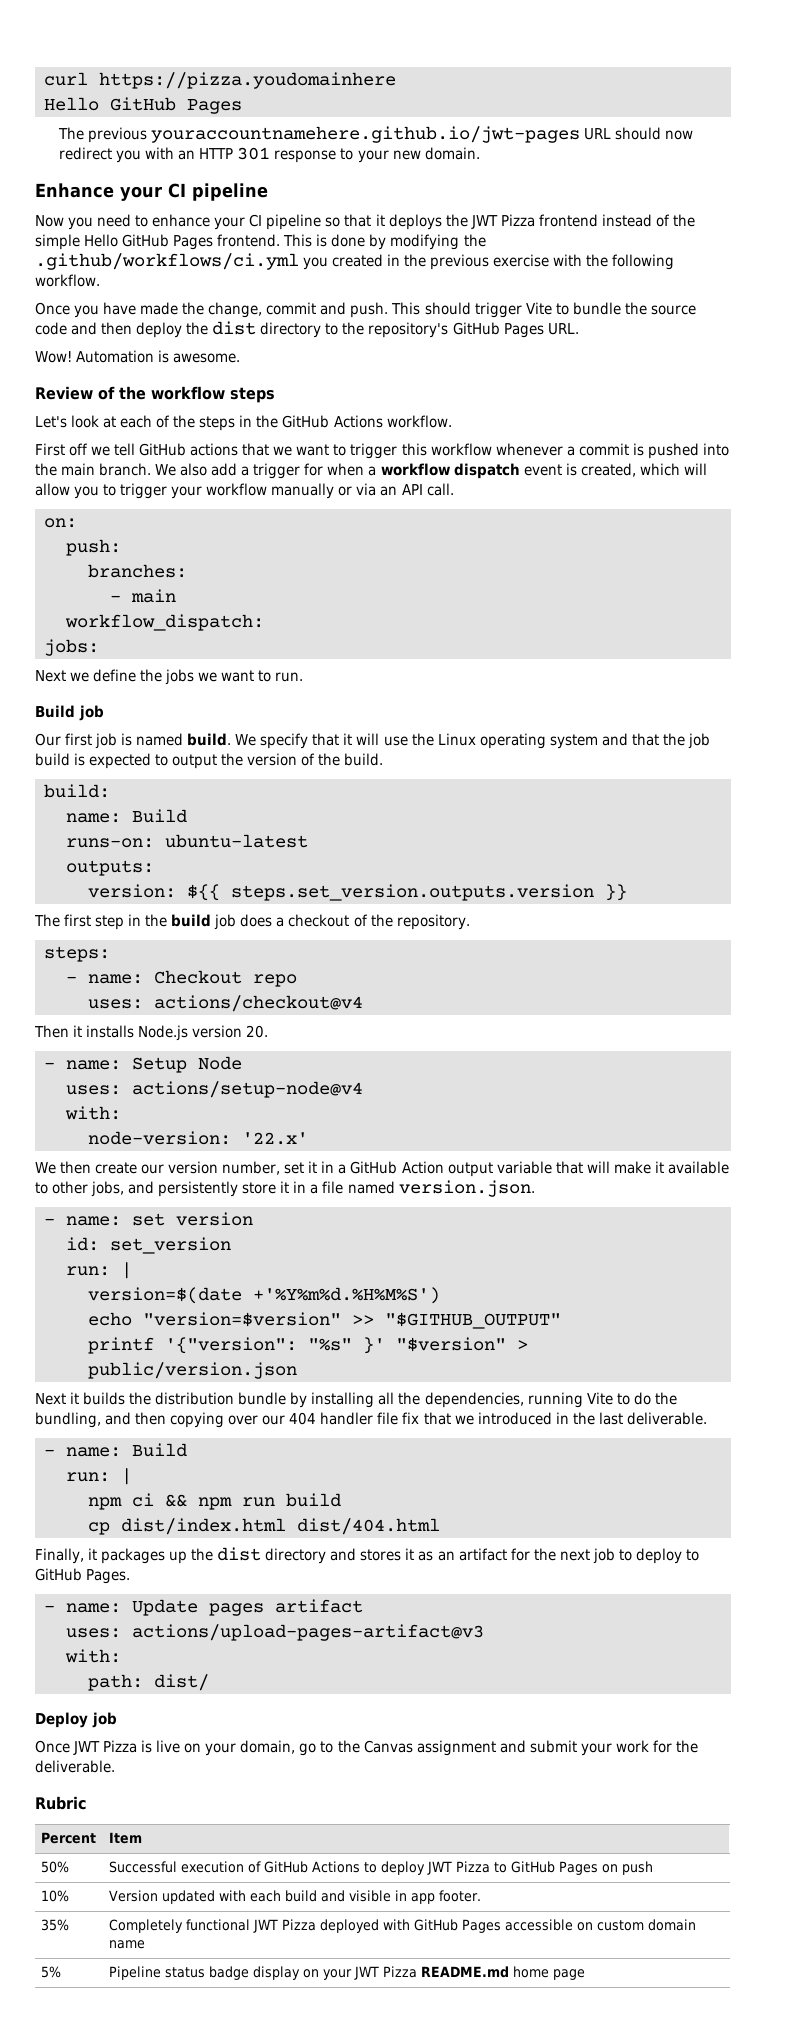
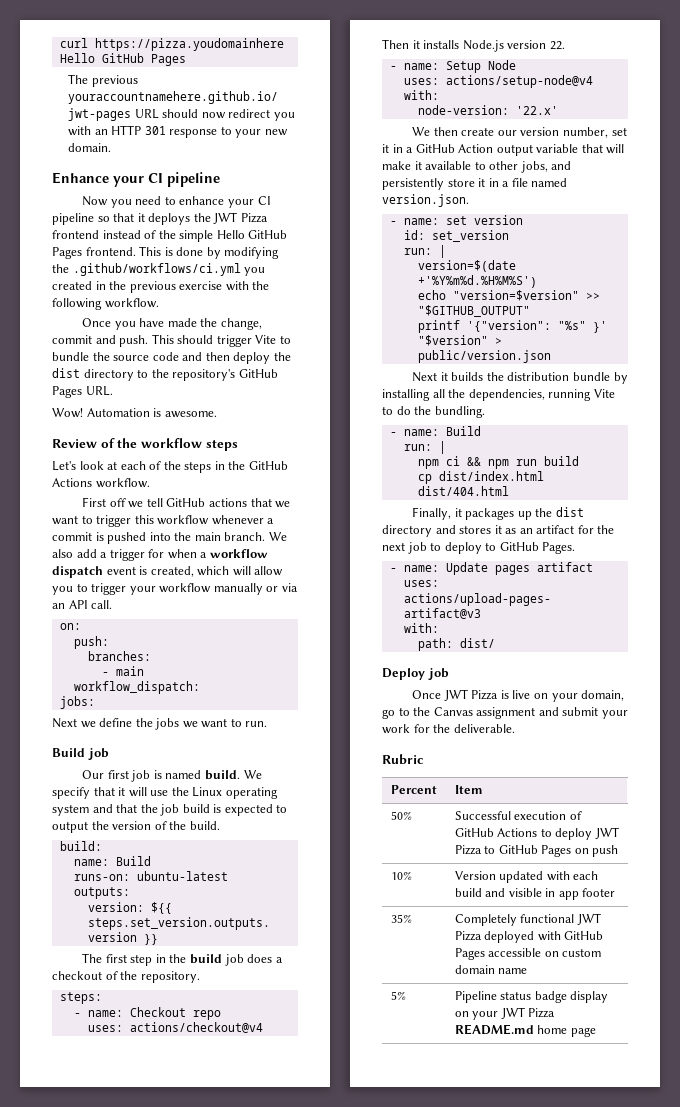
[246,1025,269,1038] 20. -> [549,41,565,50] 22.
[35,1412,707,1428] bundling, and then copying over our 404 handler file fix that we introduced in the last deliverable. -> [434,406,485,418] bundling.
[439,1890,482,1902] footer. -> [582,888,616,897] footer

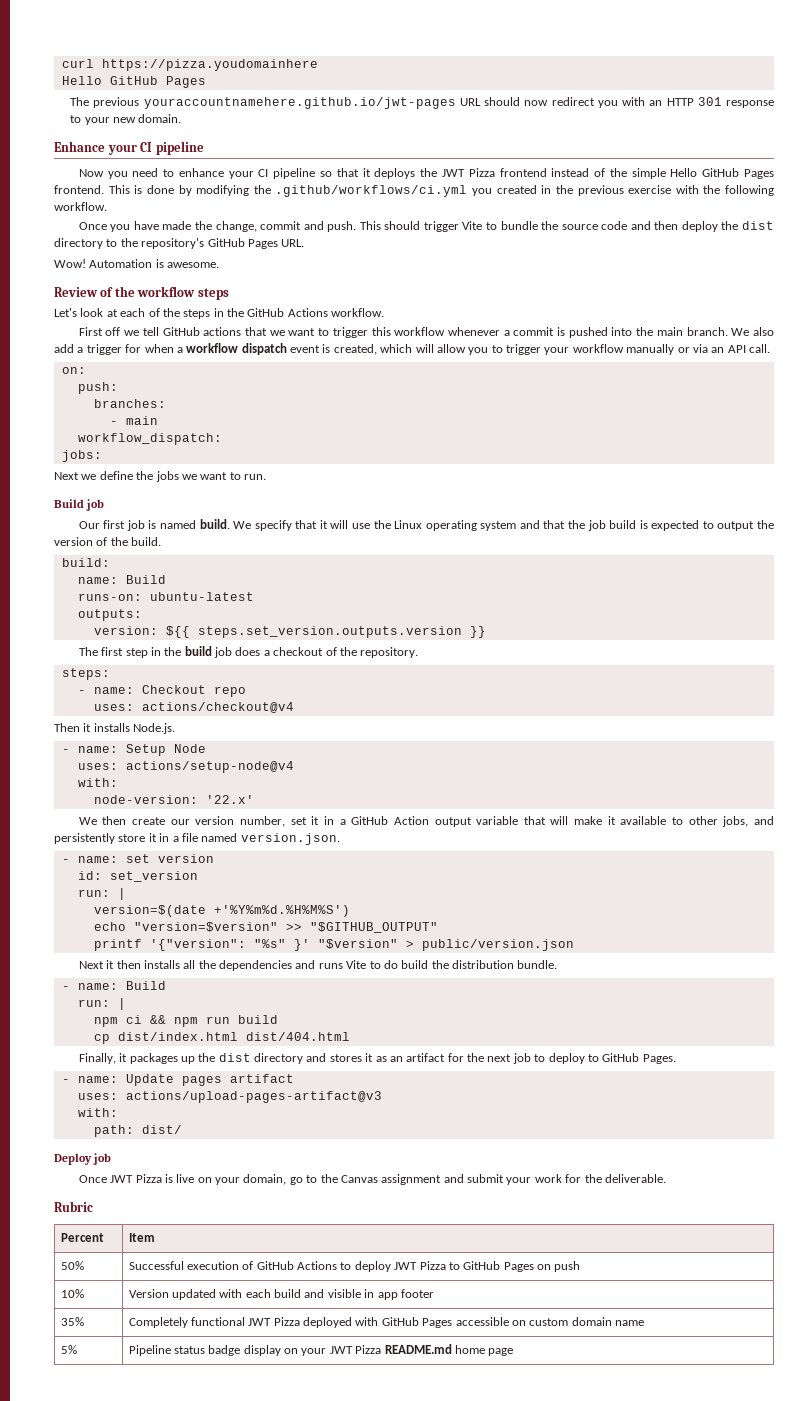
[462,40,565,52] Node.js version 22. -> [133,723,176,734] Node.js.
[451,372,628,384] [382,389,615,401] [382,406,485,418] builds the distribution bundle by installing all the dependencies, running Vite to do the bundling. -> [116,960,558,971] then installs all the dependencies and runs Vite to do build the distribution bundle.

